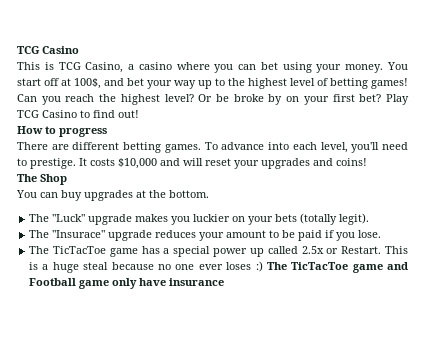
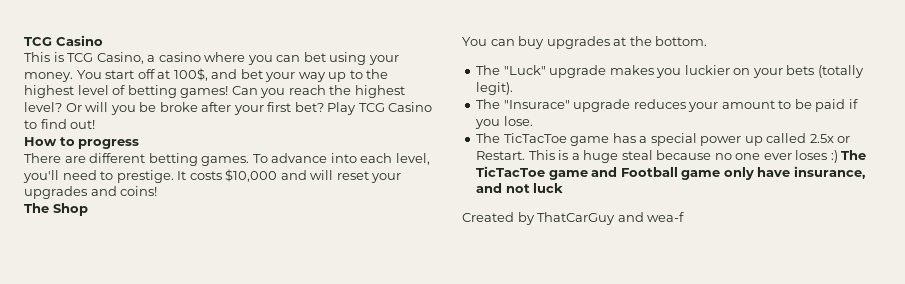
[216,94,300,105] be broke by on -> [85,102,232,115] will you be broke after
[169,278,225,286] insurance -> [793,166,865,179] [476,183,564,193] [462,212,685,225] insurance, and not luck // Created by ThatCarGuy and wea-f

